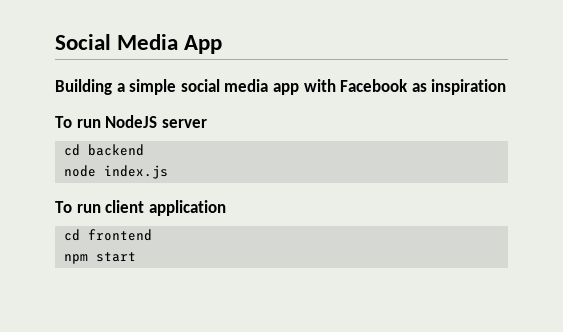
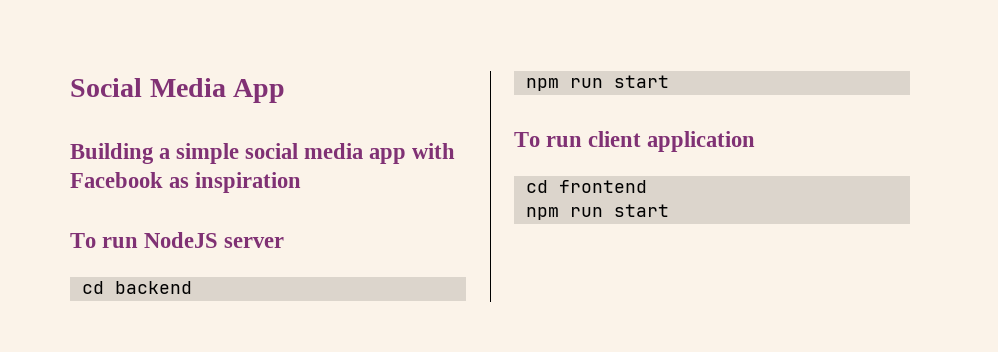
[63,165,168,179] node index.js -> [526,75,669,91] npm run start
(88, 259) none -> [570,207,603,217] run

